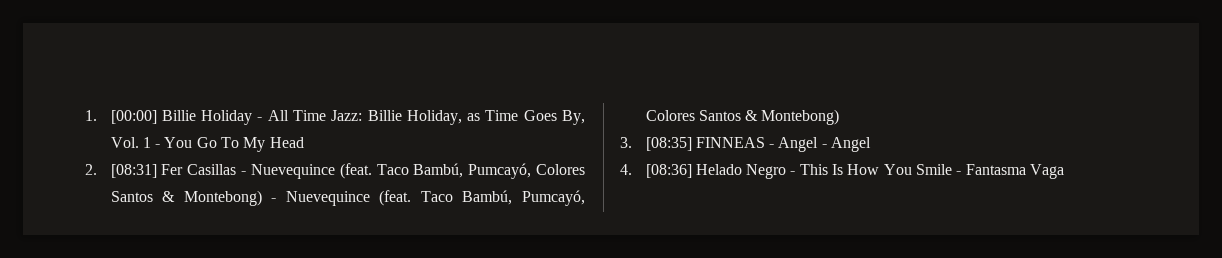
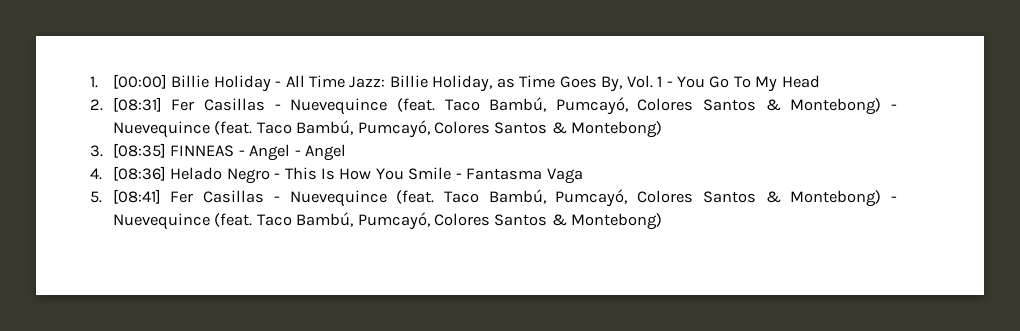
(1065, 171) none -> [90,189,898,207] [112,212,663,230] // 5. [08:41] Fer Casillas - Nuevequince (feat. Taco Bambú, Pumcayó, Colores Santos & Montebong) - Nuevequince (feat. Taco Bambú, Pumcayó, Colores Santos & Montebong)

